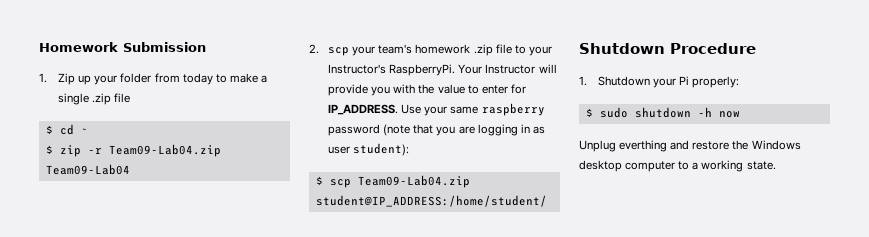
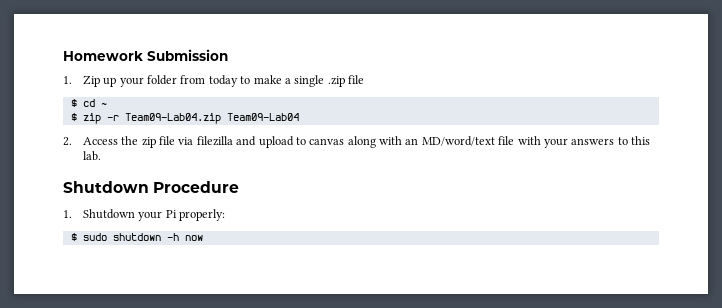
[328,44,552,56] [328,64,557,76] [328,84,526,96] [328,103,545,116] [328,124,545,136] [328,143,410,156] [315,175,470,188] [315,195,547,207] scp your team's homework .zip file to your Instructor's RaspberryPi. Your Instructor will provide you with the value to enter for IP_ADDRESS. Use your same raspberry password (note that you are logging in as user student): // $ scp Team09-Lab04.zip student@IP_ADDRESS:/home/student/ -> [82,136,651,148] [82,151,101,161] Access the zip file via filezilla and upload to canvas along with an MD/word/text file with your answers to this lab.
[579,140,801,152] [579,160,776,172] // Unplug everthing and restore the Windows desktop computer to a working state. -> (203, 238) none

